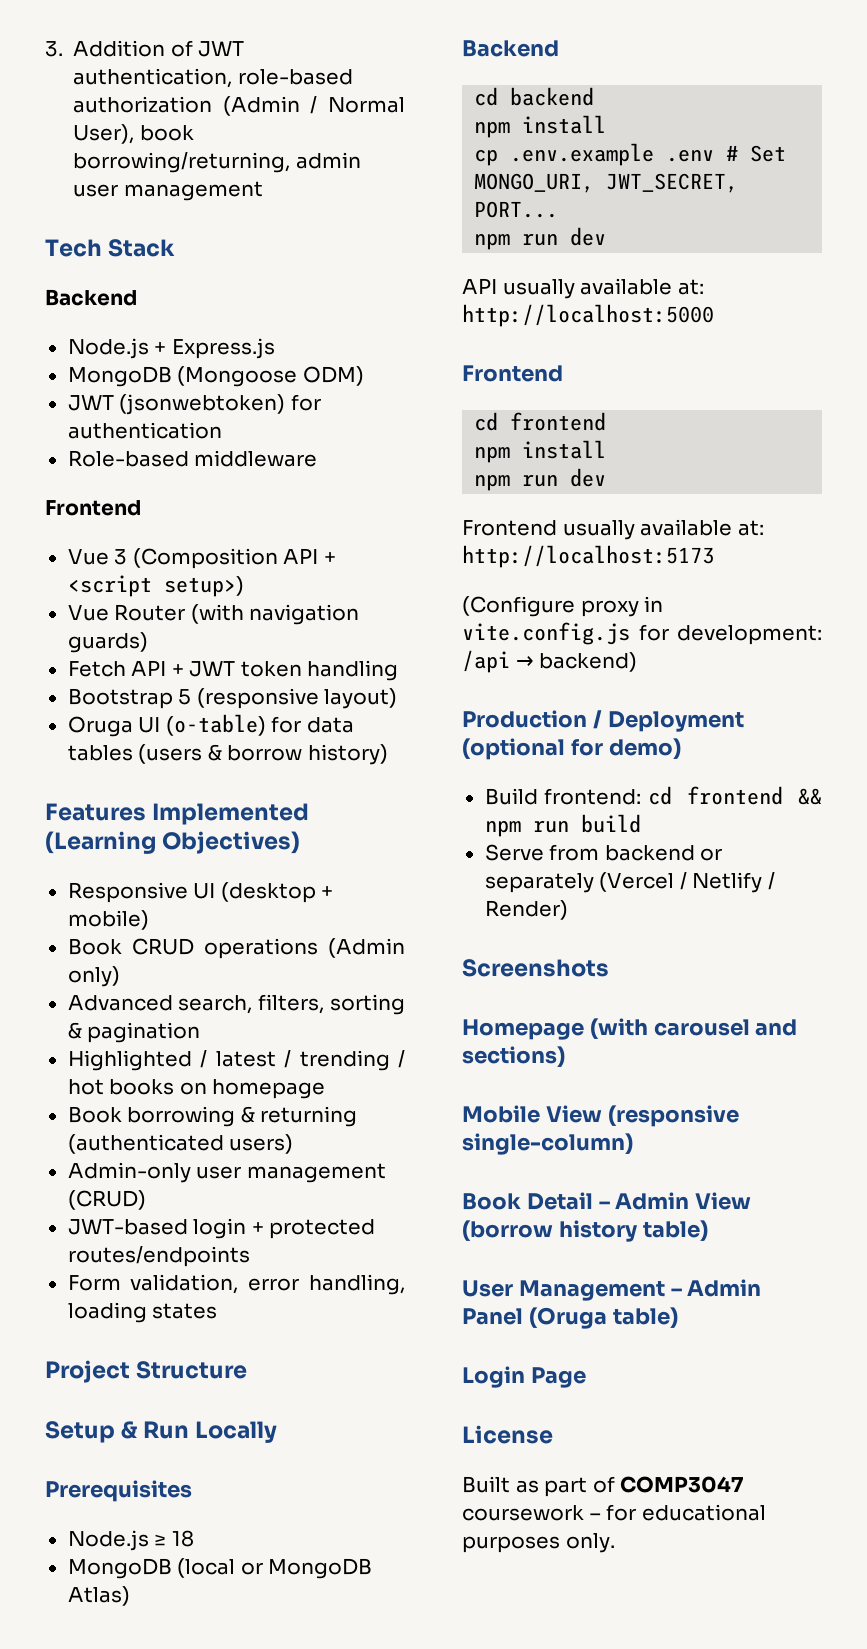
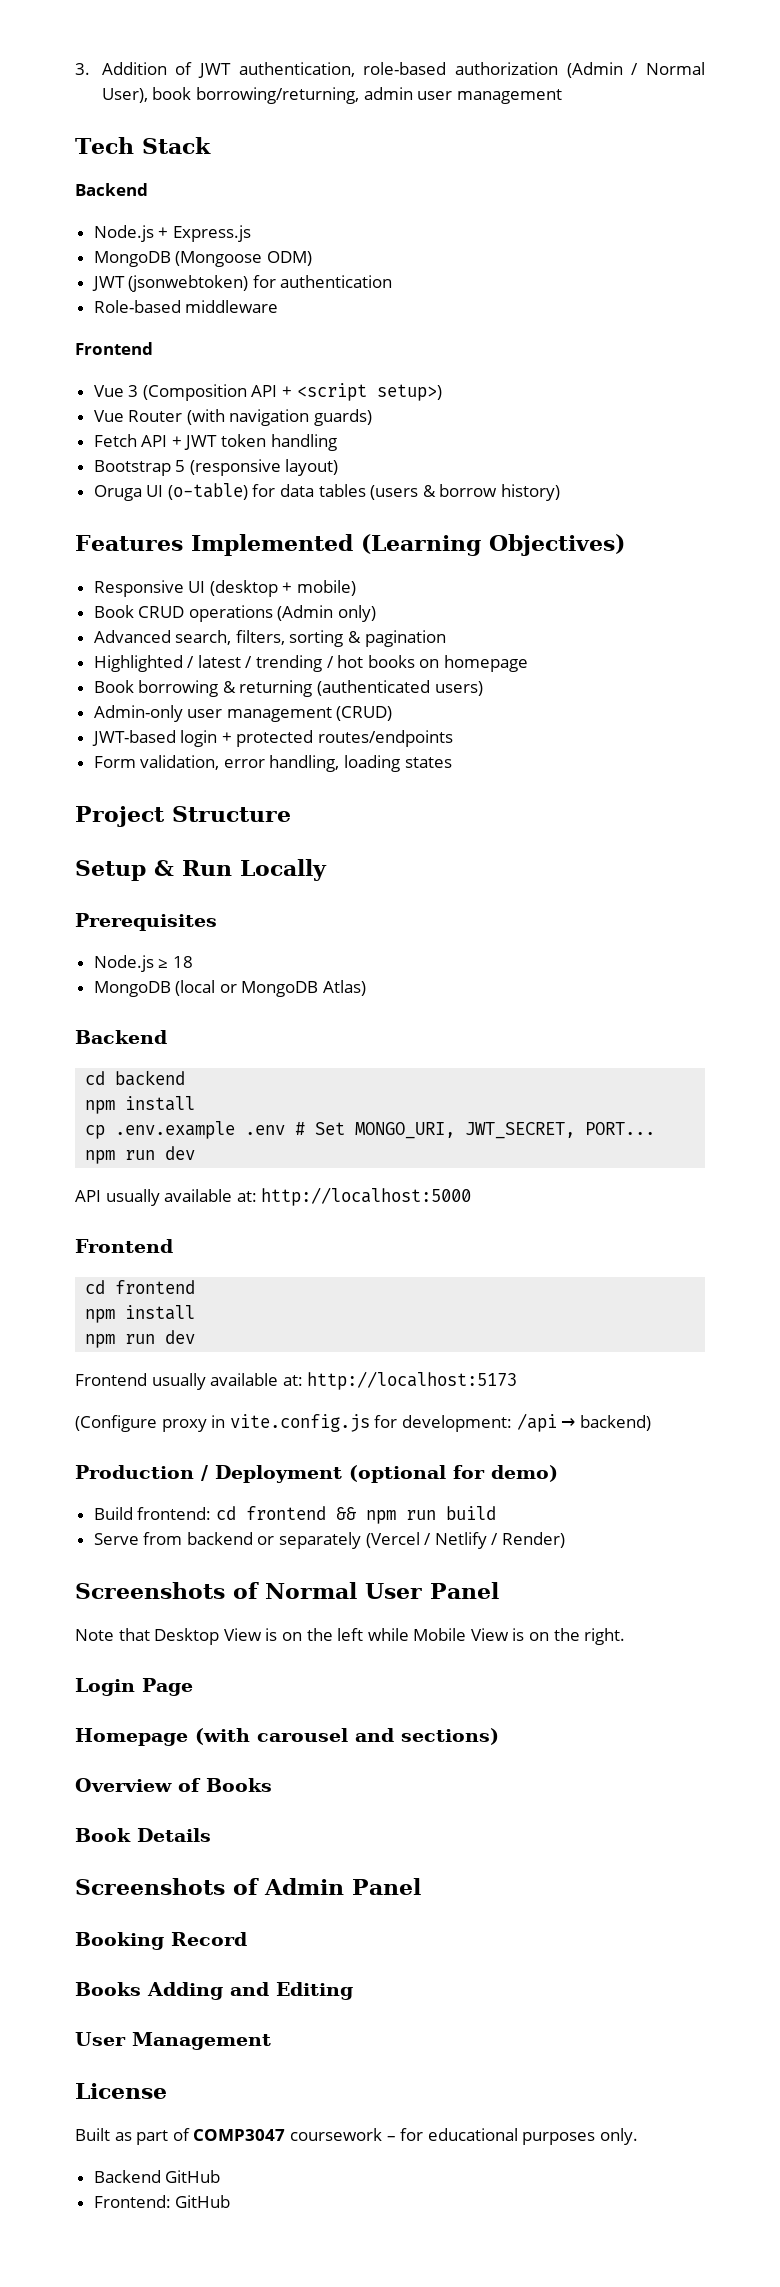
(609, 968) none -> [233,1582,499,1599] [75,1628,626,1645] [75,1678,193,1696] of Normal User Panel // Note that Desktop View is on the left while Mobile View is on the right. // Login Page
[462,1105,739,1127] [462,1133,633,1155] [462,1192,752,1210] [462,1220,708,1242] [462,1279,762,1301] [462,1307,678,1329] [462,1366,586,1388] Mobile View (responsive single-column) // Book Detail – Admin View (borrow history table) // User Management – Admin Panel (Oruga table) // Login Page -> [75,1778,272,1792] [75,1828,211,1842] [75,1878,421,1895] [75,1932,247,1950] [75,1982,353,2000] [75,2032,271,2050] Overview of Books // Book Details // Screenshots of Admin Panel // Booking Record // Books Adding and Editing // User Management
(615, 1543) none -> [93,2170,221,2183] [93,2195,231,2208] // Backend GitHub // Frontend: GitHub

